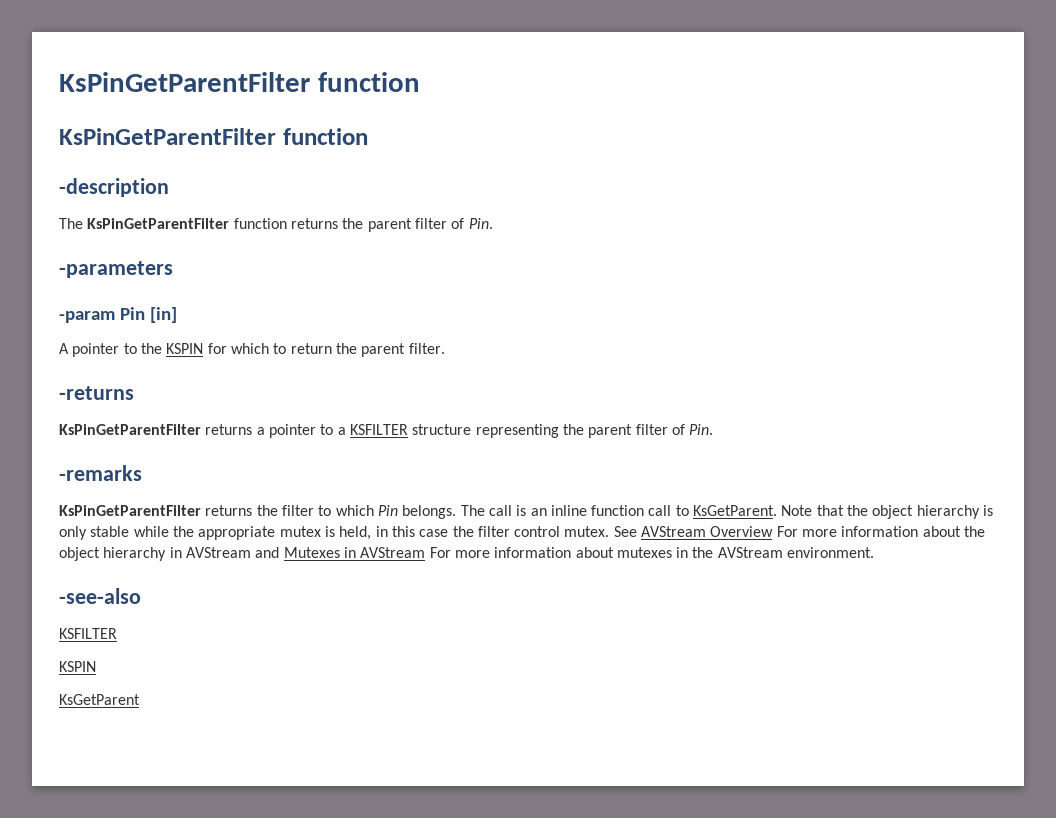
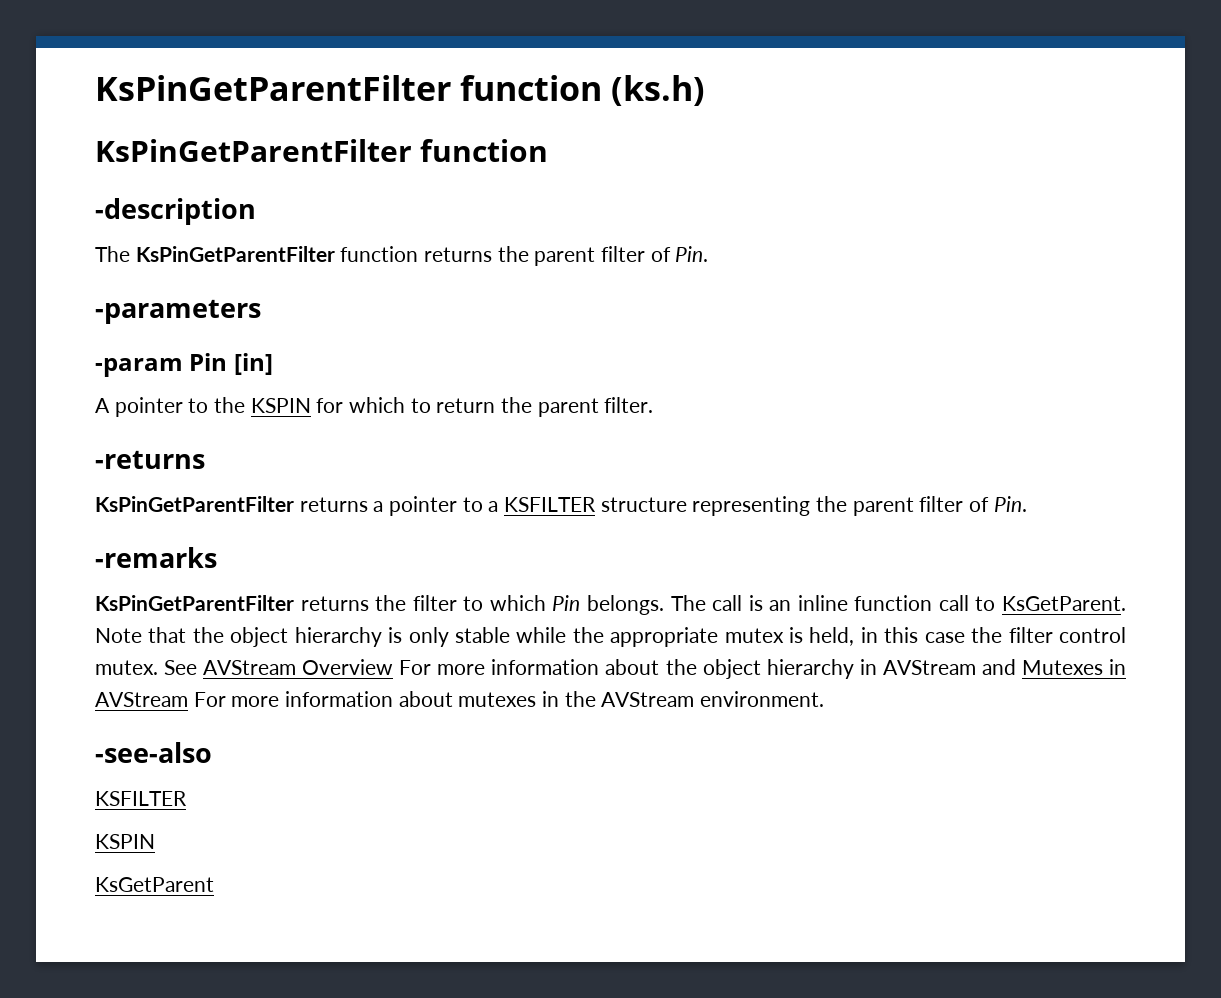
[59,72,420,92] KsPinGetParentFilter function -> [95,75,706,106] KsPinGetParentFilter function (ks.h)

